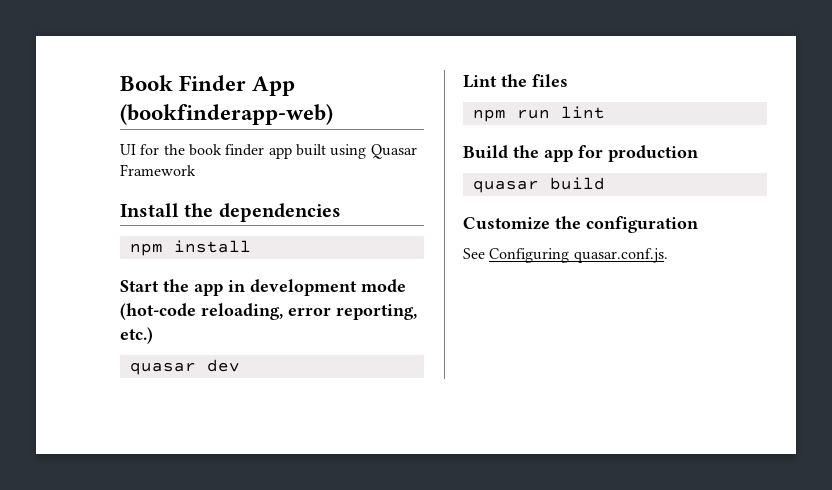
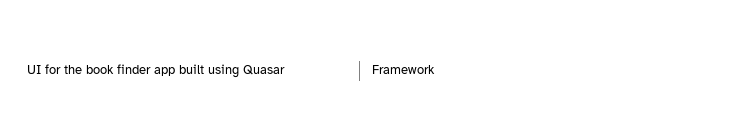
[120,75,296,96] [120,104,333,125] Book Finder App (bookfinderapp-web) // -> (27, 69) none
[120,203,341,222] [129,240,251,256] [120,279,406,296] [120,303,417,320] [120,327,153,344] [129,359,240,375] [463,74,568,88] [472,106,605,122] [463,145,698,162] [472,177,605,193] [463,216,698,233] [463,248,668,263] // Install the dependencies // npm install // Start the app in development mode (hot-code reloading, error reporting, etc.) // quasar dev // Lint the files // npm run lint // Build the app for production // quasar build // Customize the configuration // See Configuring quasar.conf.js. -> (435, 69) none

